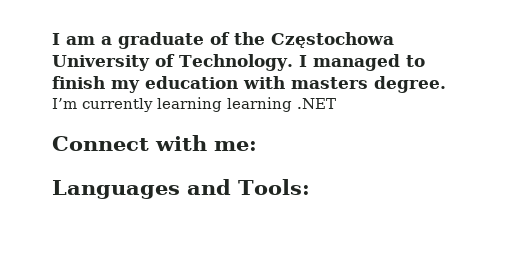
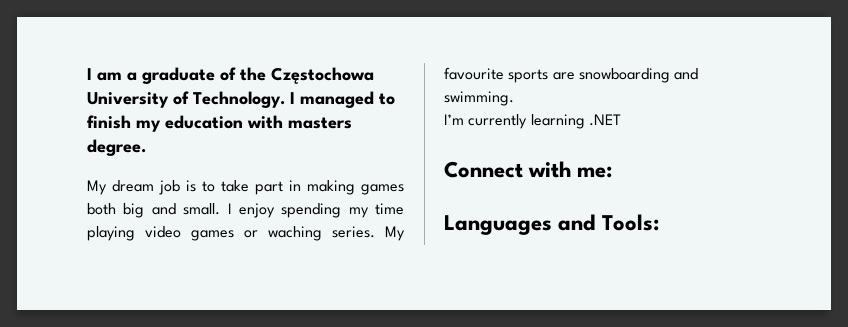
(446, 84) none -> [87,180,404,195] [87,203,404,218] [87,226,405,241] [444,67,699,83] [444,91,514,106] // My dream job is to take part in making games both big and small. I enjoy spending my time playing video games or waching series. My favourite sports are snowboarding and swimming.
[227,97,292,112] learning -> (585, 121) none

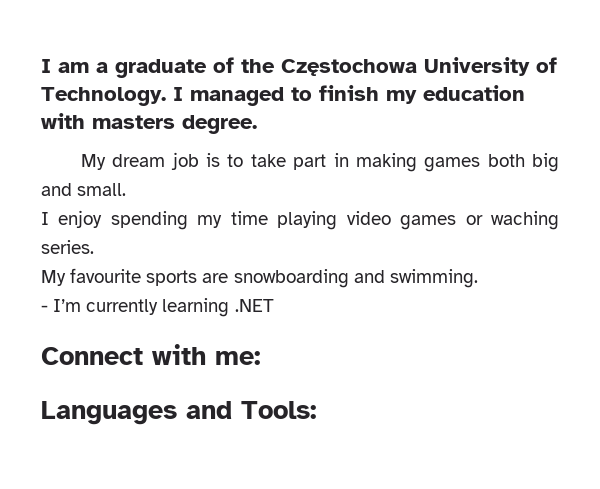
(221, 209) none -> (127, 189) //
(375, 232) none -> (94, 247) //
(514, 98) none -> [41,305,48,312] -

